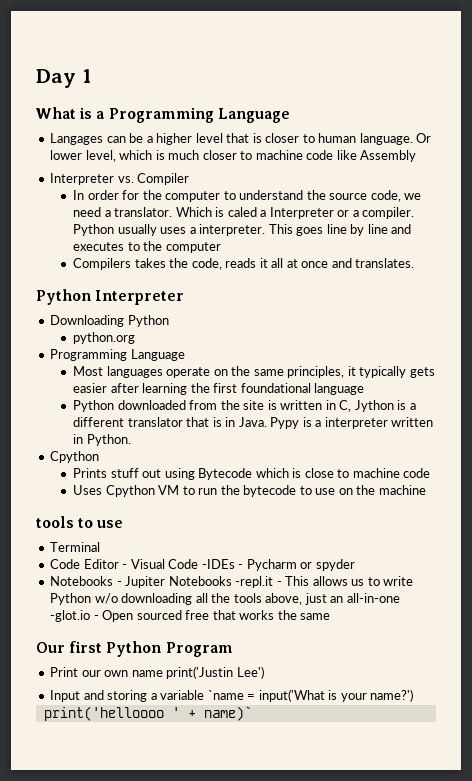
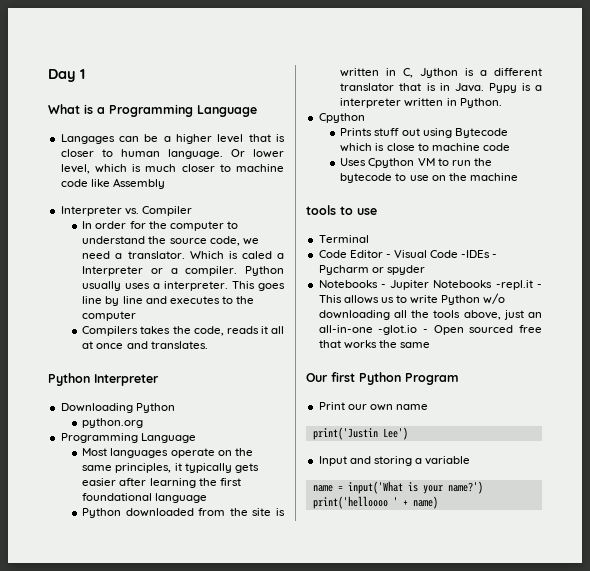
(163, 673) none -> (428, 407) //
[207,690,244,700] `name -> [312,485,333,492] // name
[203,706,252,721] name)` -> [412,496,438,509] name)

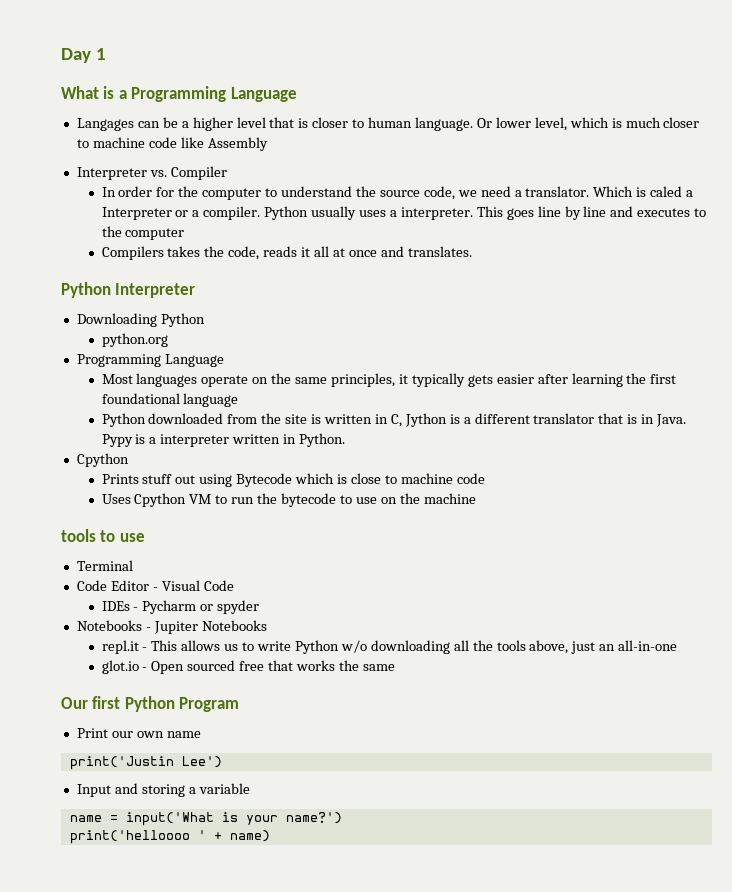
[461,250,491,258] -IDEs -> [101,601,130,611] // IDEs
[495,280,533,290] -repl.it -> [101,640,139,654] // repl.it
[378,325,418,335] -glot.io -> [101,660,139,674] // glot.io

